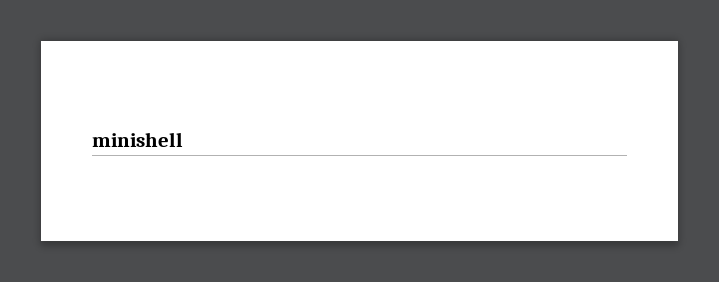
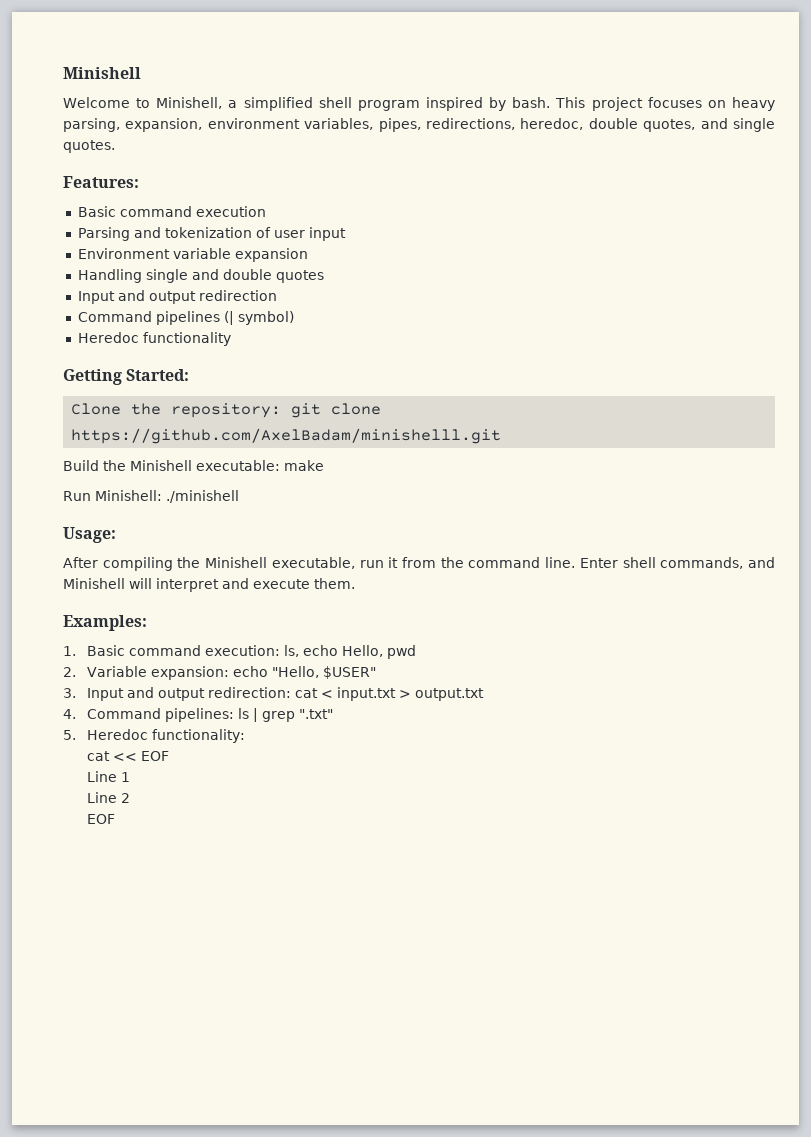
[92,132,183,147] minishell -> [63,67,141,79] [63,97,775,111] [63,118,775,132] [63,140,115,153] [63,176,139,188] [77,206,266,217] [77,227,346,241] [77,248,308,262] [77,269,324,283] [77,290,277,304] [77,311,294,325] [77,332,231,346] [63,369,190,385] [71,403,382,418] [71,428,502,444] [63,460,324,471] [63,490,239,503] [63,527,116,543] [63,557,775,571] [63,578,355,592] [63,615,147,631] [63,645,417,659] [63,666,377,680] [63,687,485,701] [63,708,334,722] [63,729,246,743] [87,751,170,761] [87,771,131,782] [87,792,131,803] [87,814,116,824] Minishell // Welcome to Minishell, a simplified shell program inspired by bash. This project focuses on heavy parsing, expansion, environment variables, pipes, redirections, heredoc, double quotes, and single quotes. // Features: // Basic command execution // Parsing and tokenization of user input // Environment variable expansion // Handling single and double quotes // Input and output redirection // Command pipelines (| symbol) // Heredoc functionality // Getting Started: // Clone the repository: git clone https://github.com/AxelBadam/minishelll.git // Build the Minishell executable: make // Run Minishell: ./minishell // Usage: // After compiling the Minishell executable, run it from the command line. Enter shell commands, and Minishell will interpret and execute them. // Examples: // 1. Basic command execution: ls, echo Hello, pwd // 2. Variable expansion: echo "Hello, $USER" // 3. Input and output redirection: cat < input.txt > output.txt // 4. Command pipelines: ls | grep ".txt" // 5. Heredoc functionality: // cat << EOF // Line 1 // Line 2 // EOF

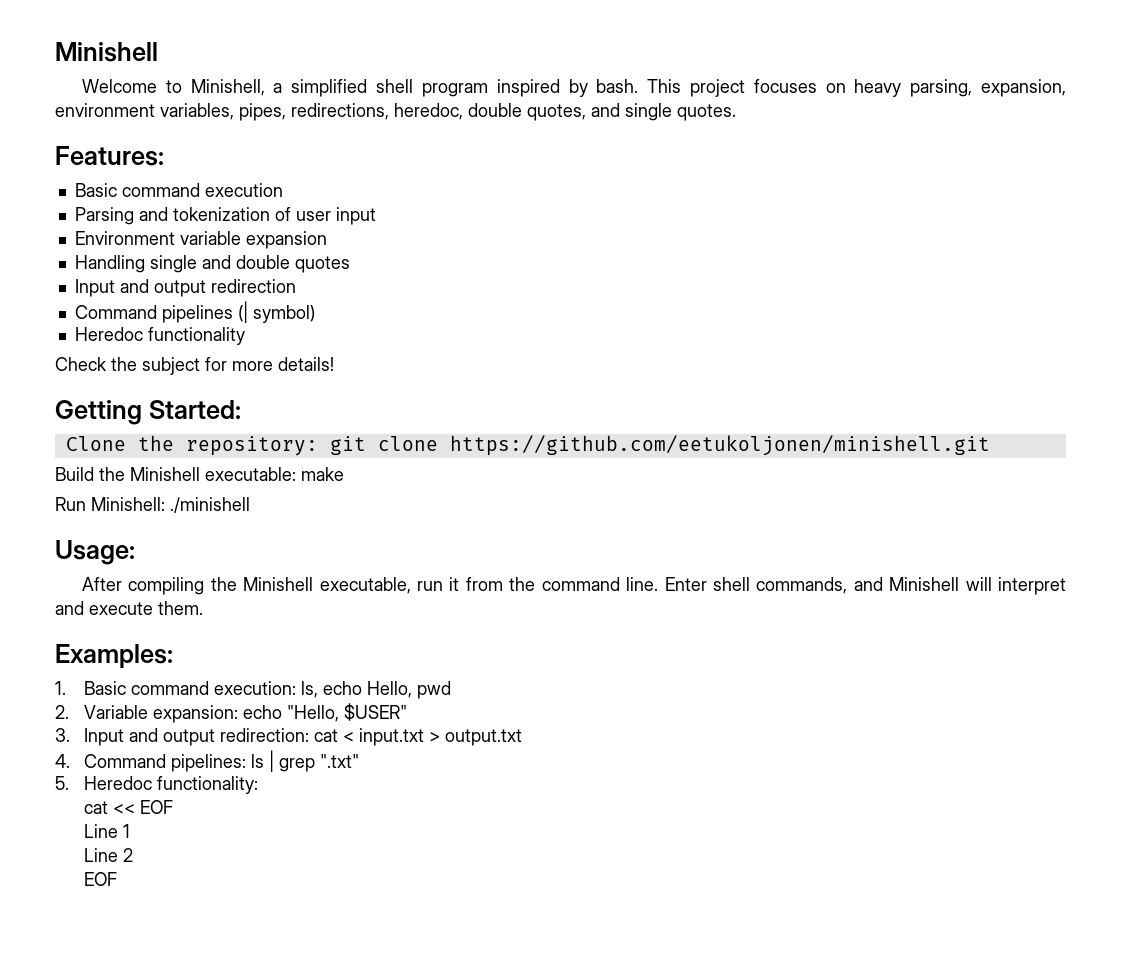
(231, 339) none -> [55,357,334,375] // Check the subject for more details!
[71,428,502,444] https://github.com/AxelBadam/minishelll.git -> [449,435,990,456] https://github.com/eetukoljonen/minishell.git

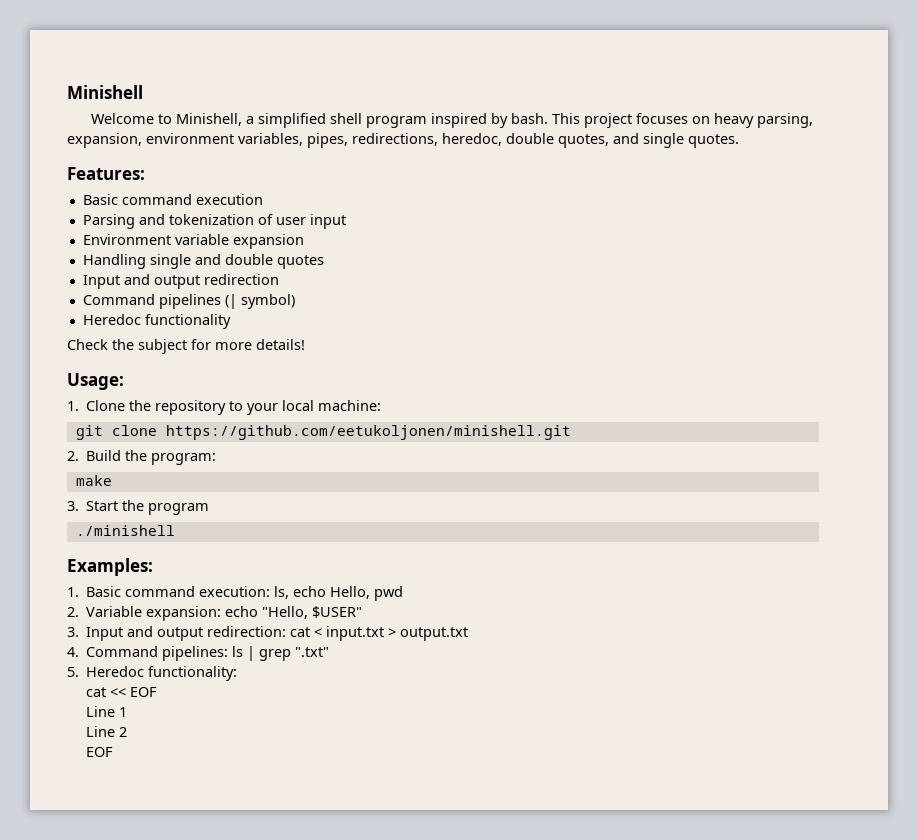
[55,400,241,425] [65,435,318,456] Getting Started: // Clone the repository: -> [67,373,124,390] [67,400,382,415] Usage: // 1. Clone the repository to your local machine: //
(990, 445) none -> [67,451,79,461] 2.
[130,467,296,481] Minishell executable: -> [151,453,217,465] program: //
[55,497,250,513] [55,540,135,565] [82,577,1067,595] [55,601,203,615] Run Minishell: ./minishell // Usage: // After compiling the Minishell executable, run it from the command line. Enter shell commands, and Minishell will interpret and execute them. -> [67,500,210,515] [75,525,175,536] 3. Start the program // ./minishell

